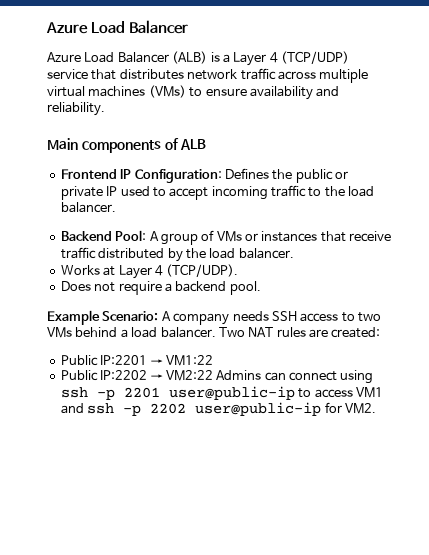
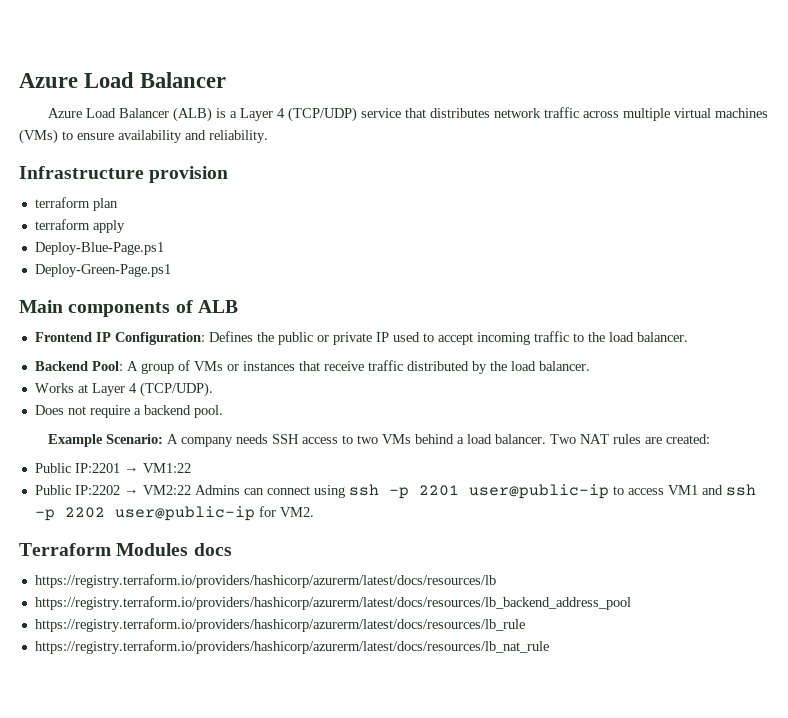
(105, 109) none -> [19,166,229,183] [34,197,118,211] [34,219,125,233] [34,242,164,255] [34,264,171,277] // Infrastructure provision // terraform plan // terraform apply // Deploy-Blue-Page.ps1 // Deploy-Green-Page.ps1
(376, 408) none -> [19,543,232,556] [34,574,496,588] [34,596,631,610] [34,618,525,632] [34,640,549,654] // Terraform Modules docs // https://registry.terraform.io/providers/hashicorp/azurerm/latest/docs/resources/lb // https://registry.terraform.io/providers/hashicorp/azurerm/latest/docs/resources/lb_backend_address_pool // https://registry.terraform.io/providers/hashicorp/azurerm/latest/docs/resources/lb_rule // https://registry.terraform.io/providers/hashicorp/azurerm/latest/docs/resources/lb_nat_rule

